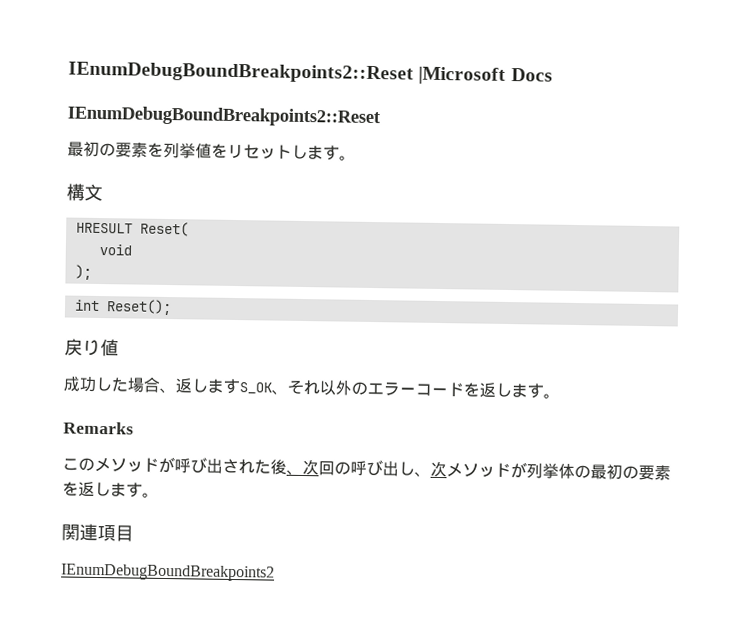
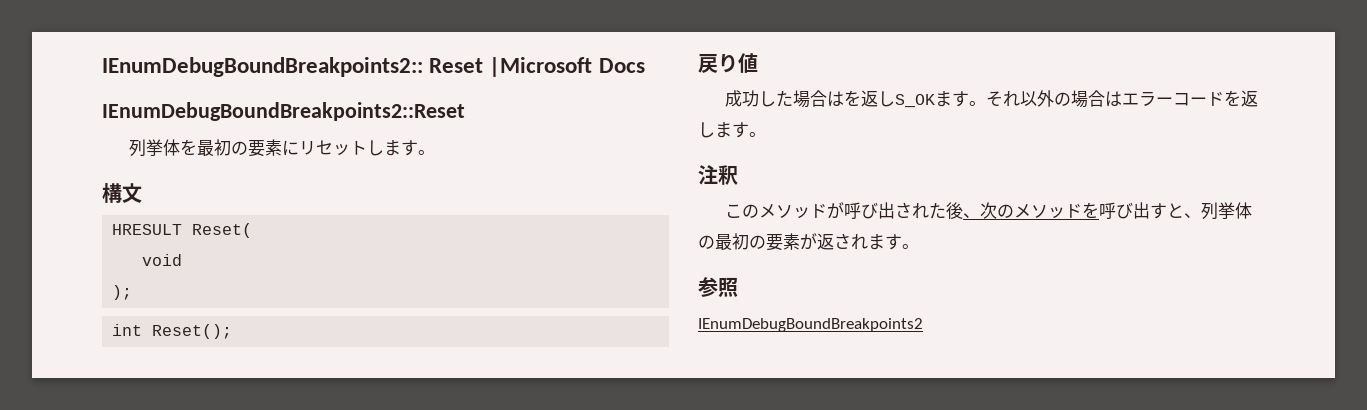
[68,61,414,84] IEnumDebugBoundBreakpoints2::Reset -> [102,57,484,77] IEnumDebugBoundBreakpoints2:: Reset
[67,141,228,159] 最初の要素を列挙値を -> [128,139,299,157] 列挙体を最初の要素に
[159,378,288,395] 、返しますS_OK、 -> [826,90,986,108] はを返しS_OKます。
(368, 388) none -> [1070,90,1122,108] 場合は
[63,421,134,435] Remarks -> [698,165,738,185] 注釈
[318,459,527,479] 回の呼び出し、次メソッドが -> [996,202,1201,219] のメソッドを呼び出すと、
[62,481,159,498] [61,523,134,542] を返します。 // 関連項目 -> [800,233,919,250] [698,277,738,297] が返されます。 // 参照

